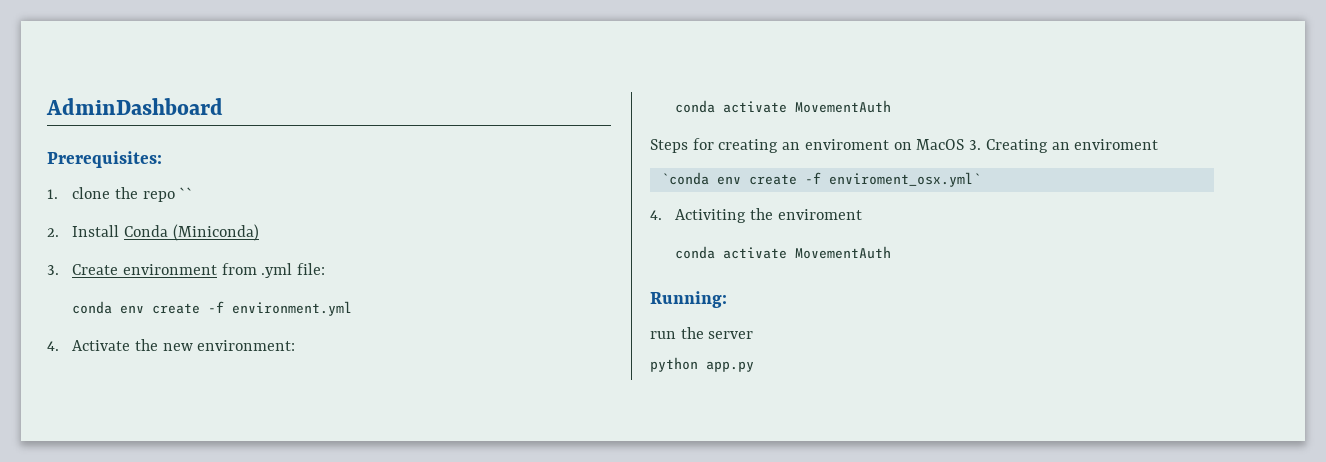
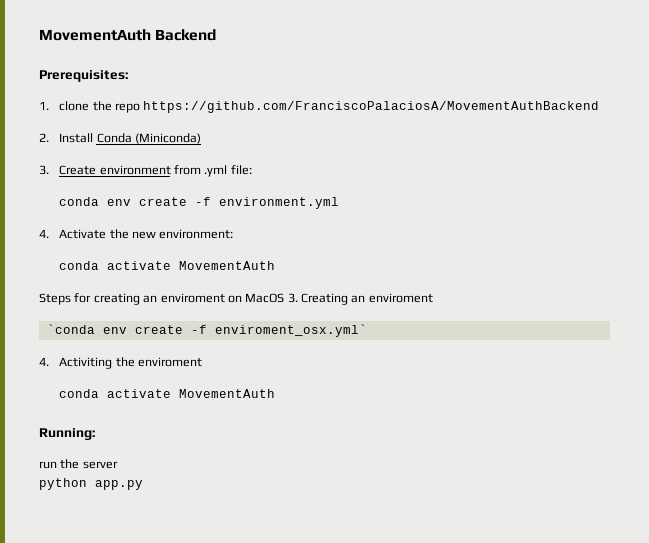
[46,98,223,115] AdminDashboard -> [39,29,217,41] MovementAuth Backend
[179,187,194,199] `` -> [143,101,600,113] https://github.com/FranciscoPalaciosA/MovementAuthBackend

